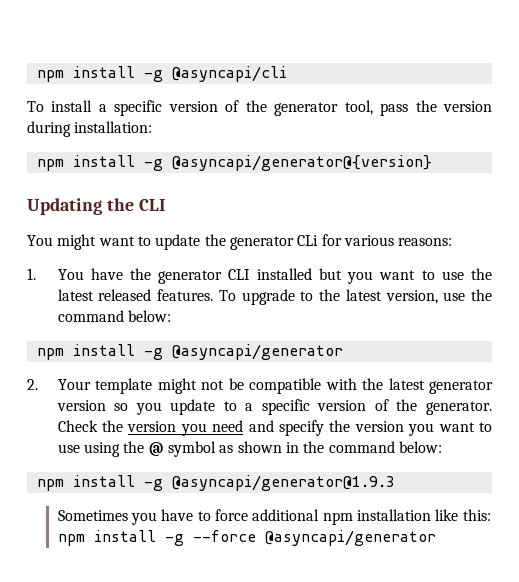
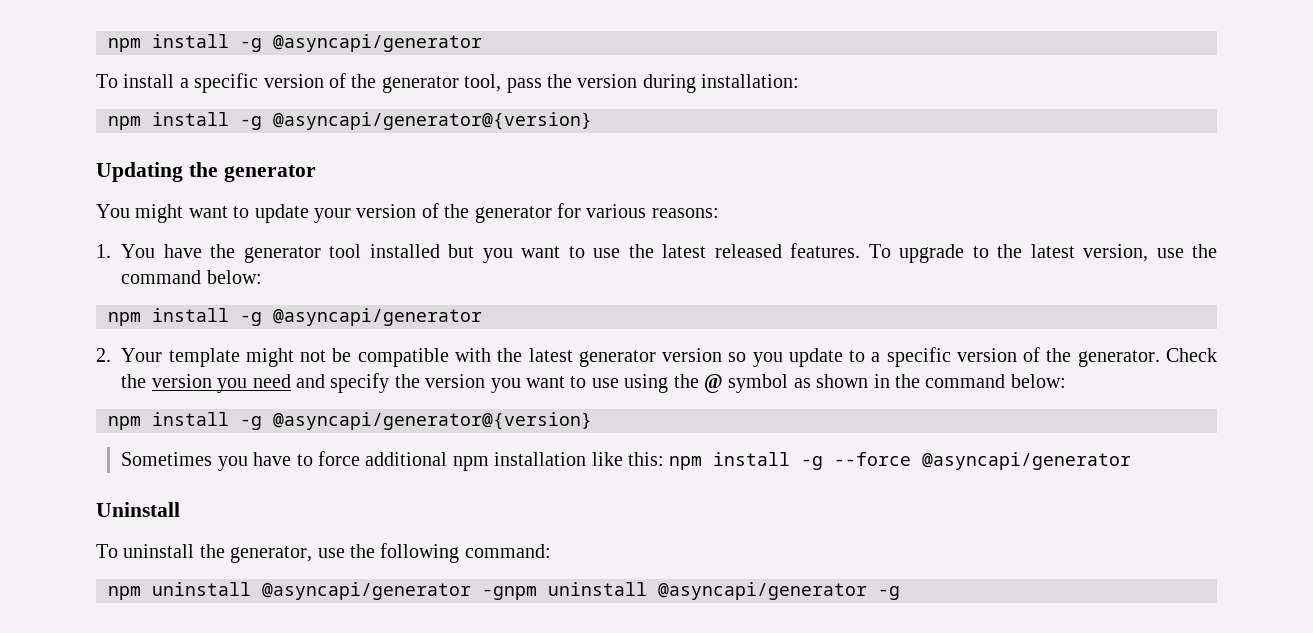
[36,66,287,82] npm install -g @asyncapi/cli -> [108,34,482,52] npm install -g @asyncapi/generator
[138,199,165,211] CLI -> [223,165,316,182] generator
[204,234,319,250] the generator CLi -> [314,203,552,223] your version of the generator
[228,269,251,280] CLI -> [329,244,362,258] tool
[171,475,395,491] @asyncapi/generator@1.9.3 -> [273,412,592,430] @asyncapi/generator@{version}
(436, 538) none -> [96,502,180,517] [96,543,551,563] [108,582,900,600] // Uninstall // To uninstall the generator, use the following command: // npm uninstall @asyncapi/generator -gnpm uninstall @asyncapi/generator -g

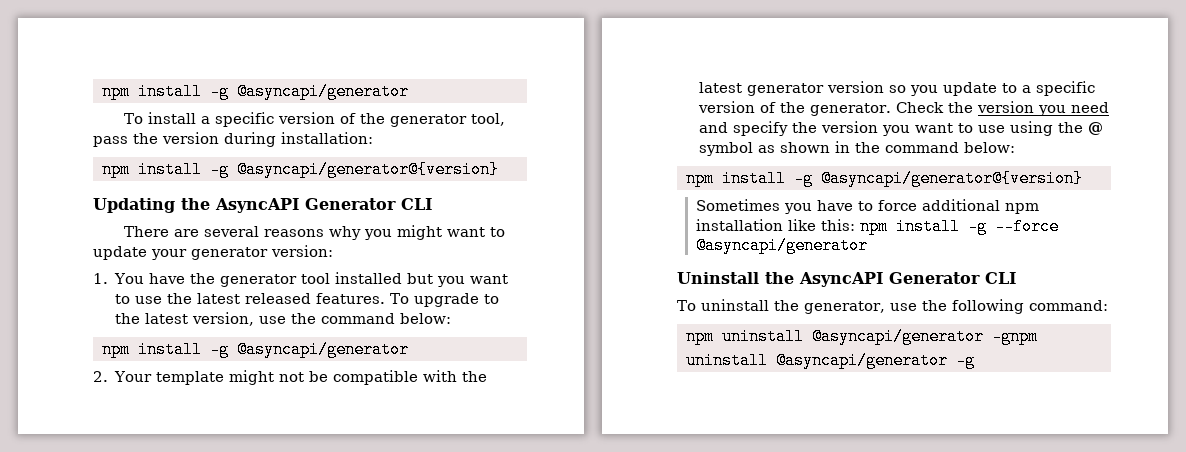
[223,165,316,182] [96,204,130,218] generator // You -> [215,198,432,213] [123,226,392,240] AsyncAPI Generator CLI // There are several reasons why you
[356,203,719,223] version of the generator for various reasons: -> [191,245,333,260] generator version:
(180, 509) none -> [765,272,1016,287] the AsyncAPI Generator CLI

